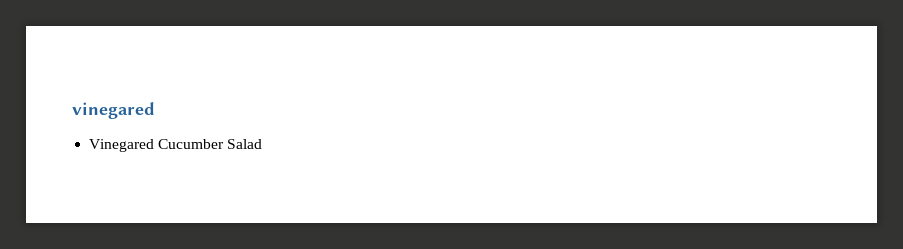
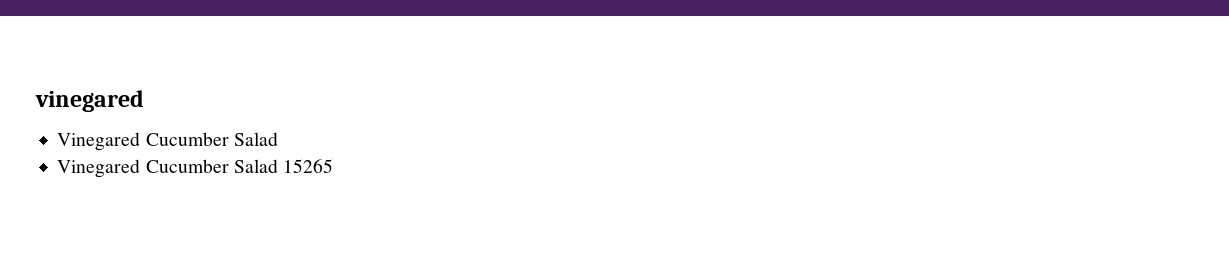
(263, 144) none -> [57,159,334,178] // Vinegared Cucumber Salad 15265

